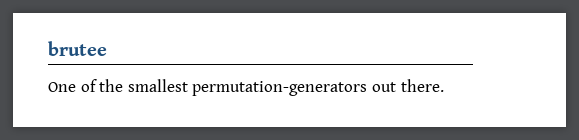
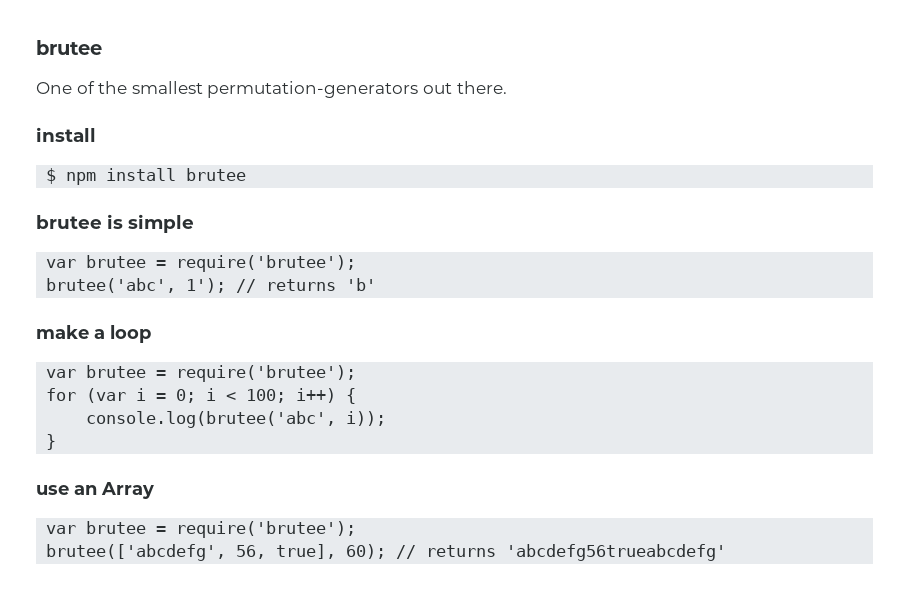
(444, 85) none -> [36,127,96,142] [46,168,247,185] [36,214,194,233] [46,255,357,272] [46,278,377,293] [36,325,151,343] [46,365,357,382] [46,388,357,404] [86,411,387,428] [46,434,57,450] [36,482,154,499] [46,521,357,538] [46,544,727,561] // install // $ npm install brutee // brutee is simple // var brutee = require('brutee'); // brutee('abc', 1'); // returns 'b' // make a loop // var brutee = require('brutee'); // for (var i = 0; i < 100; i++) { // console.log(brutee('abc', i)); // } // use an Array // var brutee = require('brutee'); // brutee(['abcdefg', 56, true], 60); // returns 'abcdefg56trueabcdefg'

